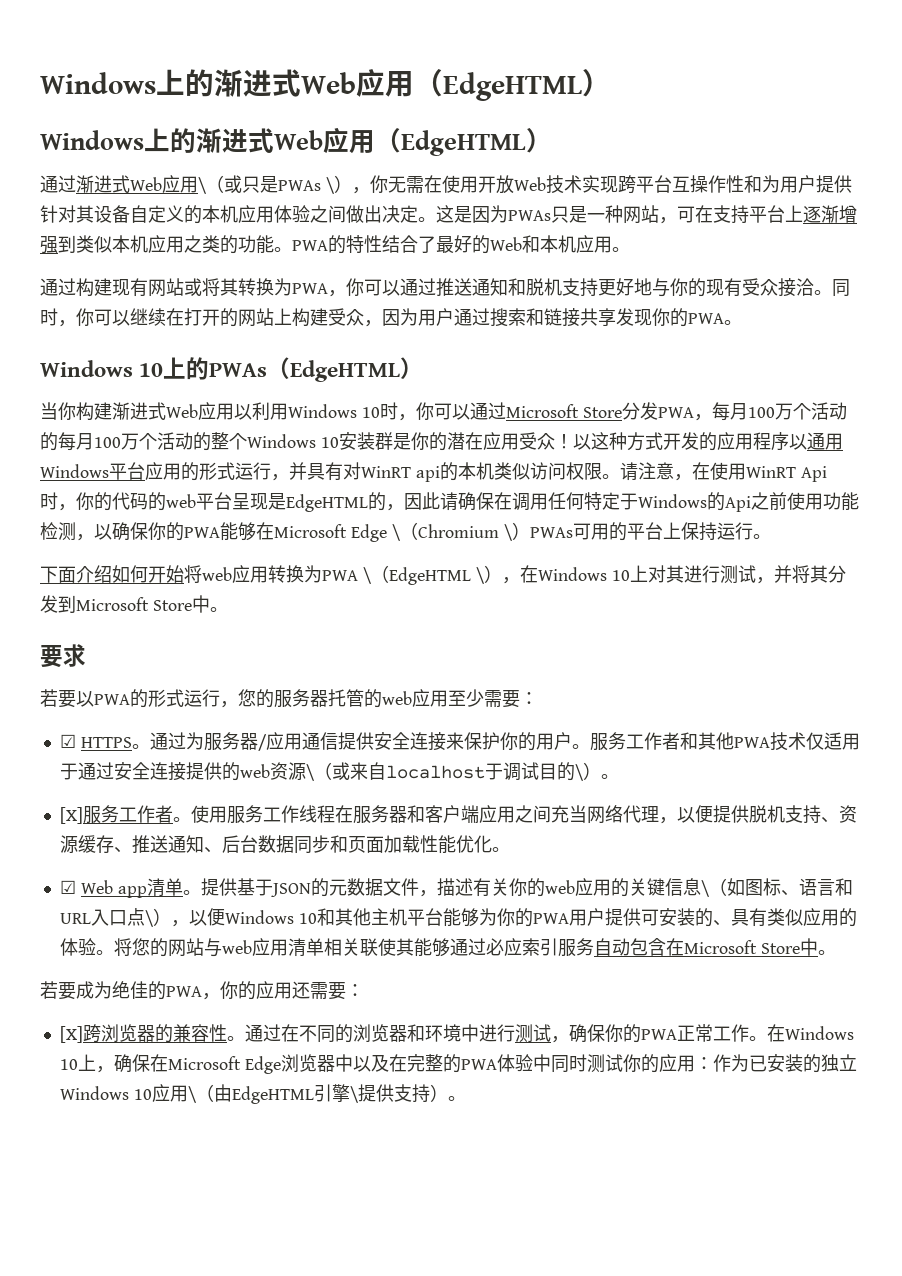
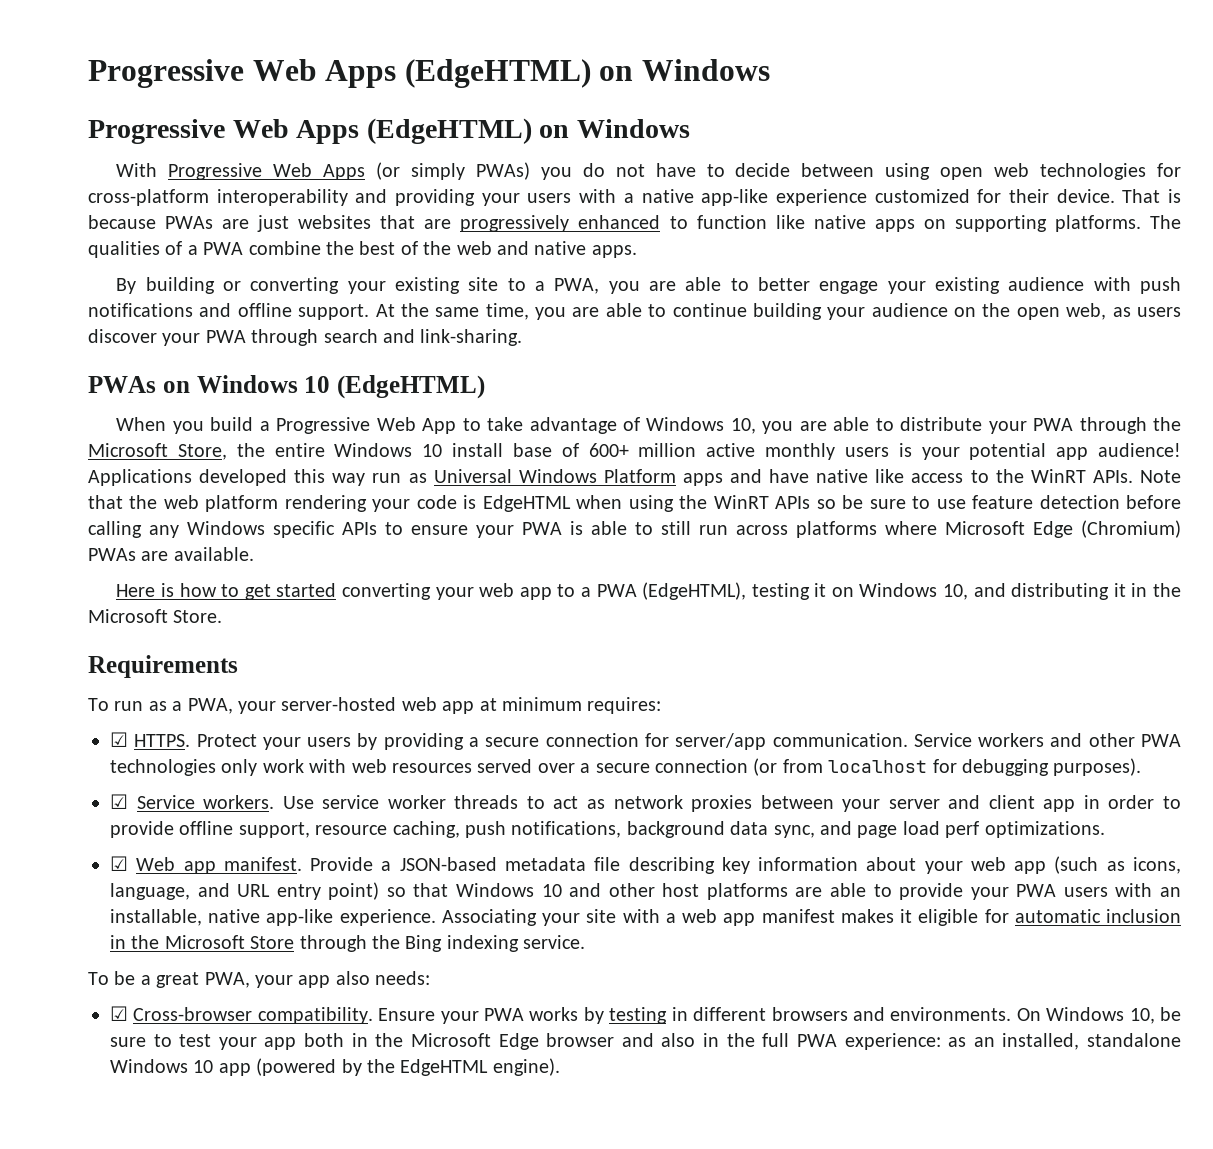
[40,69,611,101] [40,127,552,156] [40,175,852,194] [40,205,857,224] [40,235,630,254] [40,278,850,297] [40,308,742,327] [40,357,424,382] [40,402,847,421] [40,432,843,451] [40,462,827,482] [40,492,859,512] [40,522,771,542] [40,565,846,585] [40,595,228,613] [40,644,86,668] [40,689,538,708] [59,732,860,751] [59,762,619,781] [59,805,857,824] [59,835,510,854] [59,878,853,898] [59,908,857,927] [59,938,836,957] [40,981,364,1000] [59,1024,854,1043] [59,1054,857,1074] [59,1084,466,1104] Windows上的渐进式Web应用（EdgeHTML） // Windows上的渐进式Web应用（EdgeHTML） // 通过渐进式Web应用\（或只是PWAs \），你无需在使用开放Web技术实现跨平台互操作性和为用户提供针对其设备自定义的本机应用体验之间做出决定。这是因为PWAs只是一种网站，可在支持平台上逐渐增强到类似本机应用之类的功能。PWA的特性结合了最好的Web和本机应用。 // 通过构建现有网站或将其转换为PWA，你可以通过推送通知和脱机支持更好地与你的现有受众接洽。同时，你可以继续在打开的网站上构建受众，因为用户通过搜索和链接共享发现你的PWA。 // Windows 10上的PWAs（EdgeHTML） // 当你构建渐进式Web应用以利用Windows 10时，你可以通过Microsoft Store分发PWA，每月100万个活动的每月100万个活动的整个Windows 10安装群是你的潜在应用受众！以这种方式开发的应用程序以通用Windows平台应用的形式运行，并具有对WinRT api的本机类似访问权限。请注意，在使用WinRT Api时，你的代码的web平台呈现是EdgeHTML的，因此请确保在调用任何特定于Windows的Api之前使用功能检测，以确保你的PWA能够在Microsoft Edge \（Chromium \）PWAs可用的平台上保持运行。 // 下面介绍如何开始将web应用转换为PWA \（EdgeHTML \），在Windows 10上对其进行测试，并将其分发到Microsoft Store中。 // 要求 // 若要以PWA的形式运行，您的服务器托管的web应用至少需要： // ☑ HTTPS。通过为服务器/应用通信提供安全连接来保护你的用户。服务工作者和其他PWA技术仅适用于通过安全连接提供的web资源\（或来自localhost于调试目的\）。 // [X]服务工作者。使用服务工作线程在服务器和客户端应用之间充当网络代理，以便提供脱机支持、资源缓存、推送通知、后台数据同步和页面加载性能优化。 // ☑ Web app清单。提供基于JSON的元数据文件，描述有关你的web应用的关键信息\（如图标、语言和URL入口点\），以便Windows 10和其他主机平台能够为你的PWA用户提供可安装的、具有类似应用的体验。将您的网站与web应用清单相关联使其能够通过必应索引服务自动包含在Microsoft Store中。 // 若要成为绝佳的PWA，你的应用还需要： // [X]跨浏览器的兼容性。通过在不同的浏览器和环境中进行测试，确保你的PWA正常工作。在Windows 10上，确保在Microsoft Edge浏览器中以及在完整的PWA体验中同时测试你的应用：作为已安装的独立Windows 10应用\（由EdgeHTML引擎\提供支持）。 -> [88,59,770,88] [88,118,690,144] [116,162,1182,180] [88,189,1181,206] [88,215,1181,232] [88,241,637,258] [116,277,1181,294] [88,303,1181,320] [88,329,523,346] [88,375,485,399] [116,417,1181,434] [88,443,1182,460] [88,469,1182,486] [88,495,1181,512] [88,520,1181,538] [88,547,254,561] [116,582,1182,600] [88,609,223,623] [88,655,238,678] [88,697,662,714] [110,732,1181,750] [110,758,1142,776] [110,794,1181,812] [110,821,1105,838] [110,856,1182,874] [110,882,1181,900] [110,909,1182,926] [110,935,586,952] [88,971,431,988] [110,1006,1181,1024] [110,1033,1181,1050] [110,1058,560,1076] Progressive Web Apps (EdgeHTML) on Windows // Progressive Web Apps (EdgeHTML) on Windows // With Progressive Web Apps (or simply PWAs) you do not have to decide between using open web technologies for cross-platform interoperability and providing your users with a native app-like experience customized for their device. That is because PWAs are just websites that are progressively enhanced to function like native apps on supporting platforms. The qualities of a PWA combine the best of the web and native apps. // By building or converting your existing site to a PWA, you are able to better engage your existing audience with push notifications and offline support. At the same time, you are able to continue building your audience on the open web, as users discover your PWA through search and link-sharing. // PWAs on Windows 10 (EdgeHTML) // When you build a Progressive Web App to take advantage of Windows 10, you are able to distribute your PWA through the Microsoft Store, the entire Windows 10 install base of 600+ million active monthly users is your potential app audience! Applications developed this way run as Universal Windows Platform apps and have native like access to the WinRT APIs. Note that the web platform rendering your code is EdgeHTML when using the WinRT APIs so be sure to use feature detection before calling any Windows specific APIs to ensure your PWA is able to still run across platforms where Microsoft Edge (Chromium) PWAs are available. // Here is how to get started converting your web app to a PWA (EdgeHTML), testing it on Windows 10, and distributing it in the Microsoft Store. // Requirements // To run as a PWA, your server-hosted web app at minimum requires: // ☑ HTTPS. Protect your users by providing a secure connection for server/app communication. Service workers and other PWA technologies only work with web resources served over a secure connection (or from localhost for debugging purposes). // ☑ Service workers. Use service worker threads to act as network proxies between your server and client app in order to provide offline support, resource caching, push notifications, background data sync, and page load perf optimizations. // ☑ Web app manifest. Provide a JSON-based metadata file describing key information about your web app (such as icons, language, and URL entry point) so that Windows 10 and other host platforms are able to provide your PWA users with an installable, native app-like experience. Associating your site with a web app manifest makes it eligible for automatic inclusion in the Microsoft Store through the Bing indexing service. // To be a great PWA, your app also needs: // ☑ Cross-browser compatibility. Ensure your PWA works by testing in different browsers and environments. On Windows 10, be sure to test your app both in the Microsoft Edge browser and also in the full PWA experience: as an installed, standalone Windows 10 app (powered by the EdgeHTML engine).

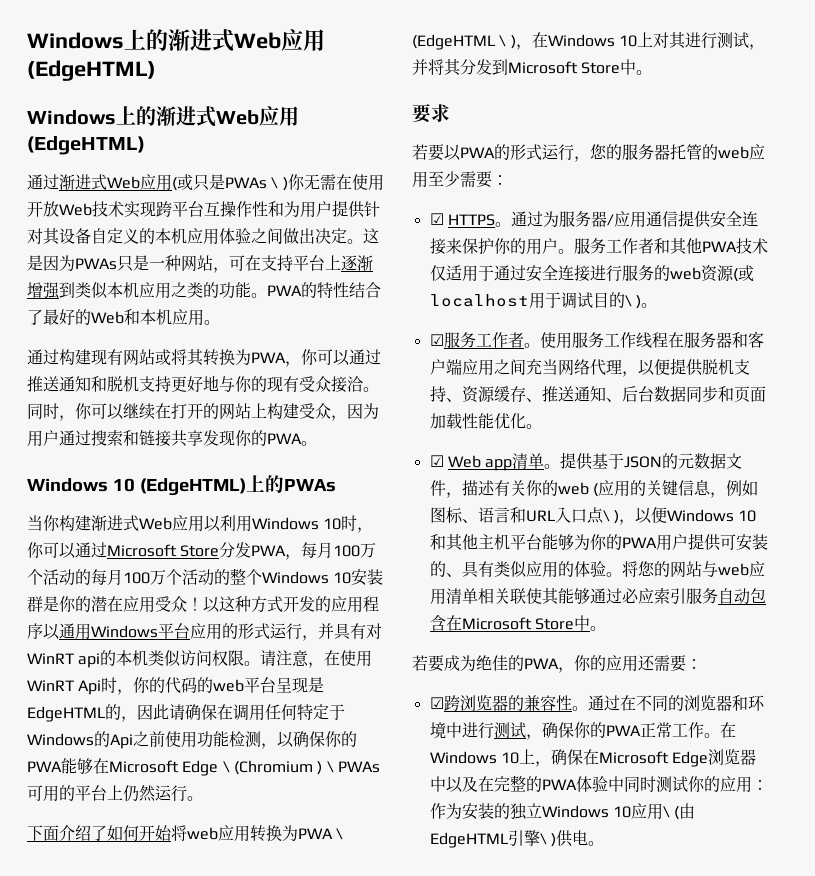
[88,59,770,88] [88,118,690,144] [116,162,1182,180] [88,189,1181,206] [88,215,1181,232] [88,241,637,258] [116,277,1181,294] [88,303,1181,320] [88,329,523,346] [88,375,485,399] [116,417,1181,434] [88,443,1182,460] [88,469,1182,486] [88,495,1181,512] [88,520,1181,538] [88,547,254,561] [116,582,1182,600] [88,609,223,623] [88,655,238,678] [88,697,662,714] [110,732,1181,750] [110,758,1142,776] [110,794,1181,812] [110,821,1105,838] [110,856,1182,874] [110,882,1181,900] [110,909,1182,926] [110,935,586,952] [88,971,431,988] [110,1006,1181,1024] [110,1033,1181,1050] [110,1058,560,1076] Progressive Web Apps (EdgeHTML) on Windows // Progressive Web Apps (EdgeHTML) on Windows // With Progressive Web Apps (or simply PWAs) you do not have to decide between using open web technologies for cross-platform interoperability and providing your users with a native app-like experience customized for their device. That is because PWAs are just websites that are progressively enhanced to function like native apps on supporting platforms. The qualities of a PWA combine the best of the web and native apps. // By building or converting your existing site to a PWA, you are able to better engage your existing audience with push notifications and offline support. At the same time, you are able to continue building your audience on the open web, as users discover your PWA through search and link-sharing. // PWAs on Windows 10 (EdgeHTML) // When you build a Progressive Web App to take advantage of Windows 10, you are able to distribute your PWA through the Microsoft Store, the entire Windows 10 install base of 600+ million active monthly users is your potential app audience! Applications developed this way run as Universal Windows Platform apps and have native like access to the WinRT APIs. Note that the web platform rendering your code is EdgeHTML when using the WinRT APIs so be sure to use feature detection before calling any Windows specific APIs to ensure your PWA is able to still run across platforms where Microsoft Edge (Chromium) PWAs are available. // Here is how to get started converting your web app to a PWA (EdgeHTML), testing it on Windows 10, and distributing it in the Microsoft Store. // Requirements // To run as a PWA, your server-hosted web app at minimum requires: // ☑ HTTPS. Protect your users by providing a secure connection for server/app communication. Service workers and other PWA technologies only work with web resources served over a secure connection (or from localhost for debugging purposes). // ☑ Service workers. Use service worker threads to act as network proxies between your server and client app in order to provide offline support, resource caching, push notifications, background data sync, and page load perf optimizations. // ☑ Web app manifest. Provide a JSON-based metadata file describing key information about your web app (such as icons, language, and URL entry point) so that Windows 10 and other host platforms are able to provide your PWA users with an installable, native app-like experience. Associating your site with a web app manifest makes it eligible for automatic inclusion in the Microsoft Store through the Bing indexing service. // To be a great PWA, your app also needs: // ☑ Cross-browser compatibility. Ensure your PWA works by testing in different browsers and environments. On Windows 10, be sure to test your app both in the Microsoft Edge browser and also in the full PWA experience: as an installed, standalone Windows 10 app (powered by the EdgeHTML engine). -> [27,29,325,52] [27,60,156,81] [27,106,299,127] [27,136,145,155] [27,174,384,191] [27,200,380,218] [27,228,379,245] [27,255,373,273] [27,282,381,299] [27,309,220,326] [27,349,381,367] [27,375,379,393] [27,403,379,421] [27,429,317,447] [27,475,336,496] [27,515,374,533] [27,542,377,560] [27,568,384,586] [27,596,379,613] [27,623,382,641] [27,650,373,668] [27,677,325,695] [27,704,345,722] [27,731,357,749] [27,758,380,776] [27,785,203,802] [27,825,344,842] [412,32,765,50] [412,59,653,76] [412,104,450,123] [412,144,765,162] [412,171,508,188] [429,210,758,228] [429,238,768,255] [429,265,754,282] [429,292,657,309] [429,331,764,349] [429,358,750,377] [429,386,766,403] [429,413,542,429] [429,452,743,471] [429,480,758,498] [429,507,757,525] [429,533,768,551] [429,561,765,578] [429,587,766,605] [429,615,606,631] [412,655,702,673] [429,695,765,711] [429,722,736,740] [429,749,757,767] [429,775,768,793] [429,803,696,820] [429,830,604,848] Windows上的渐进式Web应用(EdgeHTML) // Windows上的渐进式Web应用(EdgeHTML) // 通过渐进式Web应用(或只是PWAs \ )你无需在使用开放Web技术实现跨平台互操作性和为用户提供针对其设备自定义的本机应用体验之间做出决定。这是因为PWAs只是一种网站，可在支持平台上逐渐增强到类似本机应用之类的功能。PWA的特性结合了最好的Web和本机应用。 // 通过构建现有网站或将其转换为PWA，你可以通过推送通知和脱机支持更好地与你的现有受众接洽。同时，你可以继续在打开的网站上构建受众，因为用户通过搜索和链接共享发现你的PWA。 // Windows 10 (EdgeHTML)上的PWAs // 当你构建渐进式Web应用以利用Windows 10时，你可以通过Microsoft Store分发PWA，每月100万个活动的每月100万个活动的整个Windows 10安装群是你的潜在应用受众！以这种方式开发的应用程序以通用Windows平台应用的形式运行，并具有对WinRT api的本机类似访问权限。请注意，在使用WinRT Api时，你的代码的web平台呈现是EdgeHTML的，因此请确保在调用任何特定于Windows的Api之前使用功能检测，以确保你的PWA能够在Microsoft Edge \ (Chromium ) \ PWAs可用的平台上仍然运行。 // 下面介绍了如何开始将web应用转换为PWA \ (EdgeHTML \ )，在Windows 10上对其进行测试，并将其分发到Microsoft Store中。 // 要求 // 若要以PWA的形式运行，您的服务器托管的web应用至少需要： // ☑ HTTPS。通过为服务器/应用通信提供安全连接来保护你的用户。服务工作者和其他PWA技术仅适用于通过安全连接进行服务的web资源(或localhost用于调试目的\ )。 // ☑服务工作者。使用服务工作线程在服务器和客户端应用之间充当网络代理，以便提供脱机支持、资源缓存、推送通知、后台数据同步和页面加载性能优化。 // ☑ Web app清单。提供基于JSON的元数据文件，描述有关你的web (应用的关键信息，例如图标、语言和URL入口点\ )，以便Windows 10和其他主机平台能够为你的PWA用户提供可安装的、具有类似应用的体验。将您的网站与web应用清单相关联使其能够通过必应索引服务自动包含在Microsoft Store中。 // 若要成为绝佳的PWA，你的应用还需要： // ☑跨浏览器的兼容性。通过在不同的浏览器和环境中进行测试，确保你的PWA正常工作。在Windows 10上，确保在Microsoft Edge浏览器中以及在完整的PWA体验中同时测试你的应用：作为安装的独立Windows 10应用\ (由EdgeHTML引擎\ )供电。

